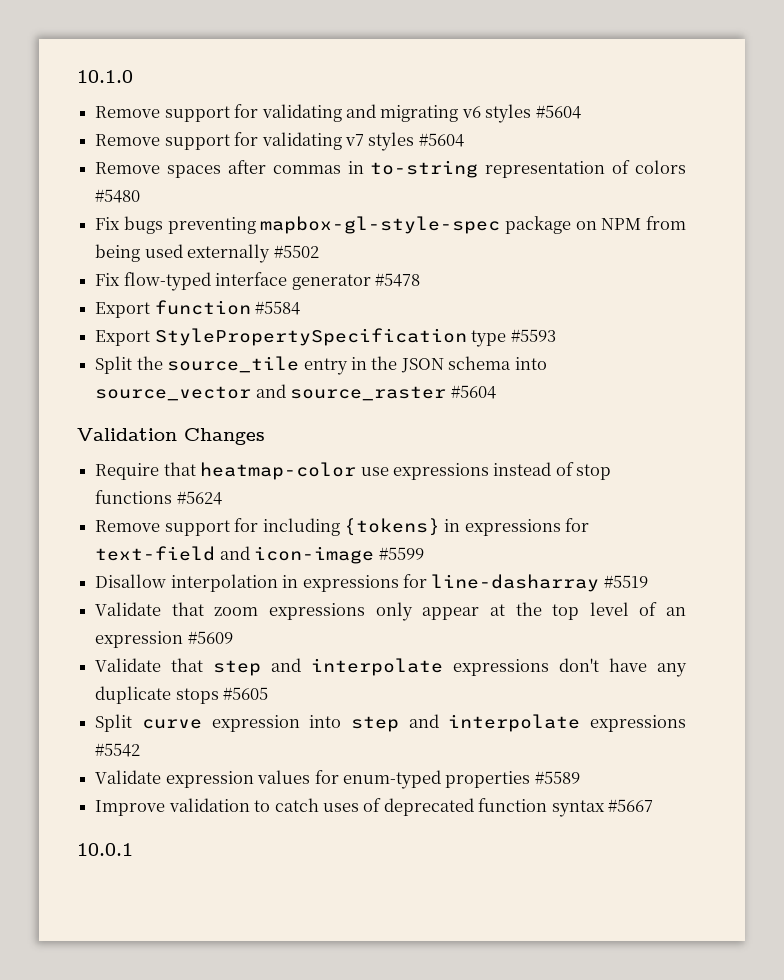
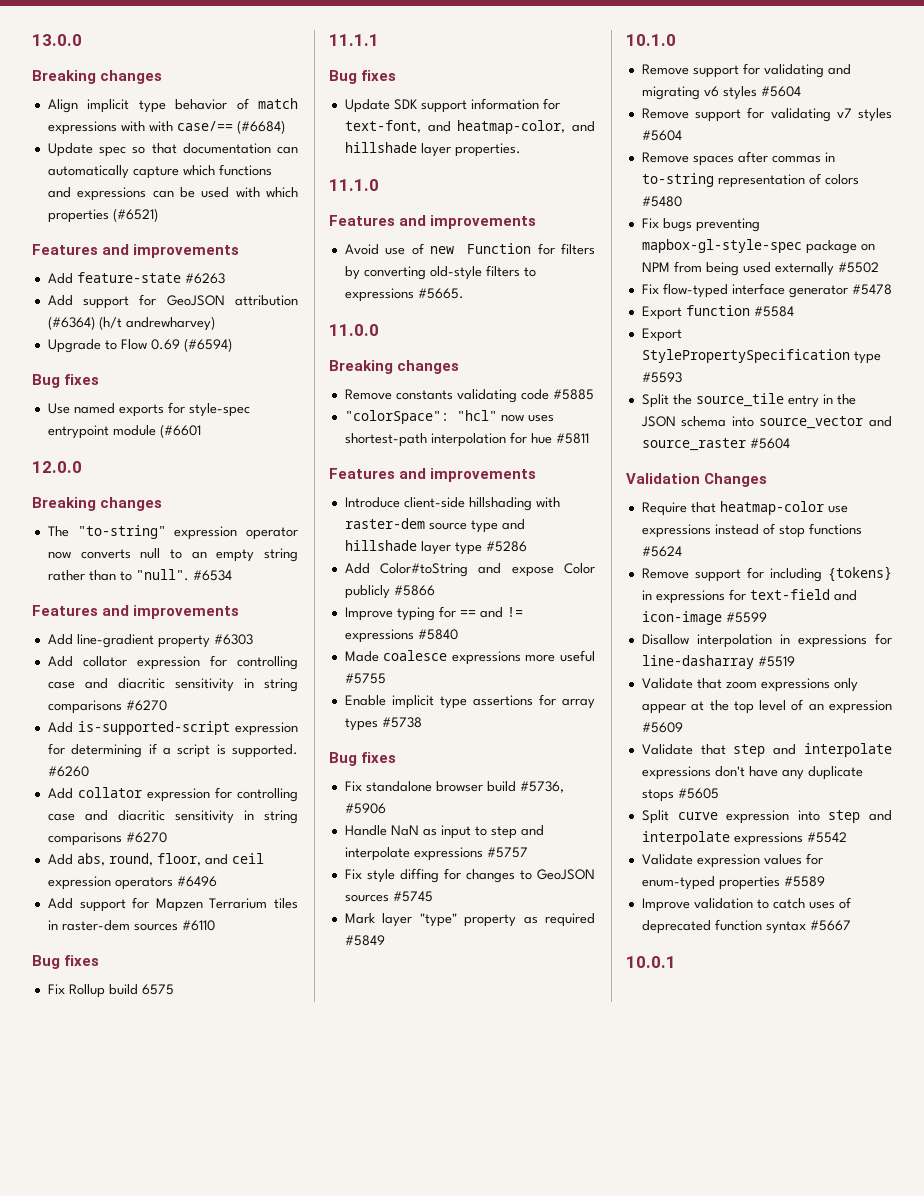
(77, 76) none -> [32,34,82,46] [32,70,163,84] [47,98,298,113] [47,120,285,135] [47,143,299,157] [47,164,272,179] [47,187,298,201] [47,208,158,223] [32,244,240,258] [47,272,225,284] [47,294,298,309] [47,316,215,331] [47,338,232,353] [32,374,100,388] [47,402,250,417] [47,424,201,439] [32,461,82,473] [32,497,163,511] [47,525,298,540] [47,548,299,562] [47,569,232,581] [32,605,240,619] [47,634,253,648] [47,655,298,670] [47,678,298,692] [47,700,167,714] [47,721,298,736] [47,743,298,758] [47,766,89,777] [47,787,298,802] [47,810,298,824] [47,832,167,846] [47,853,264,866] [47,876,217,890] [47,897,298,912] [47,920,215,931] [32,955,100,969] [47,984,174,998] [329,34,379,46] [329,70,397,84] [344,98,560,113] [344,120,595,134] [344,142,521,157] [329,179,379,191] [329,215,537,229] [344,243,595,255] [344,265,536,280] [344,288,464,302] [329,324,379,336] [329,360,460,374] [344,389,594,403] [344,410,554,424] [344,432,589,447] [329,468,537,482] [344,497,560,511] [344,518,525,533] [344,540,527,555] [344,563,595,577] [344,585,435,599] [344,606,523,621] [344,629,458,643] [344,650,595,665] [344,673,386,684] [344,694,595,709] [344,717,422,731] [329,752,397,766] [344,781,564,793] [344,803,386,814] [344,825,544,839] [344,847,528,861] [344,868,595,883] [344,891,433,902] [344,913,595,927] [344,935,385,946] 13.0.0 // Breaking changes // Align implicit type behavior of match expressions with with case/== (#6684) // Update spec so that documentation can automatically capture which functions and expressions can be used with which properties (#6521) // Features and improvements // Add feature-state #6263 // Add support for GeoJSON attribution (#6364) (h/t andrewharvey) // Upgrade to Flow 0.69 (#6594) // Bug fixes // Use named exports for style-spec entrypoint module (#6601 // 12.0.0 // Breaking changes // The "to-string" expression operator now converts null to an empty string rather than to "null". #6534 // Features and improvements // Add line-gradient property #6303 // Add collator expression for controlling case and diacritic sensitivity in string comparisons #6270 // Add is-supported-script expression for determining if a script is supported. #6260 // Add collator expression for controlling case and diacritic sensitivity in string comparisons #6270 // Add abs, round, floor, and ceil expression operators #6496 // Add support for Mapzen Terrarium tiles in raster-dem sources #6110 // Bug fixes // Fix Rollup build 6575 // 11.1.1 // Bug fixes // Update SDK support information for text-font, and heatmap-color, and hillshade layer properties. // 11.1.0 // Features and improvements // Avoid use of new Function for filters by converting old-style filters to expressions #5665. // 11.0.0 // Breaking changes // Remove constants validating code #5885 // "colorSpace": "hcl" now uses shortest-path interpolation for hue #5811 // Features and improvements // Introduce client-side hillshading with raster-dem source type and hillshade layer type #5286 // Add Color#toString and expose Color publicly #5866 // Improve typing for == and != expressions #5840 // Made coalesce expressions more useful #5755 // Enable implicit type assertions for array types #5738 // Bug fixes // Fix standalone browser build #5736, #5906 // Handle NaN as input to step and interpolate expressions #5757 // Fix style diffing for changes to GeoJSON sources #5745 // Mark layer "type" property as required #5849 //

